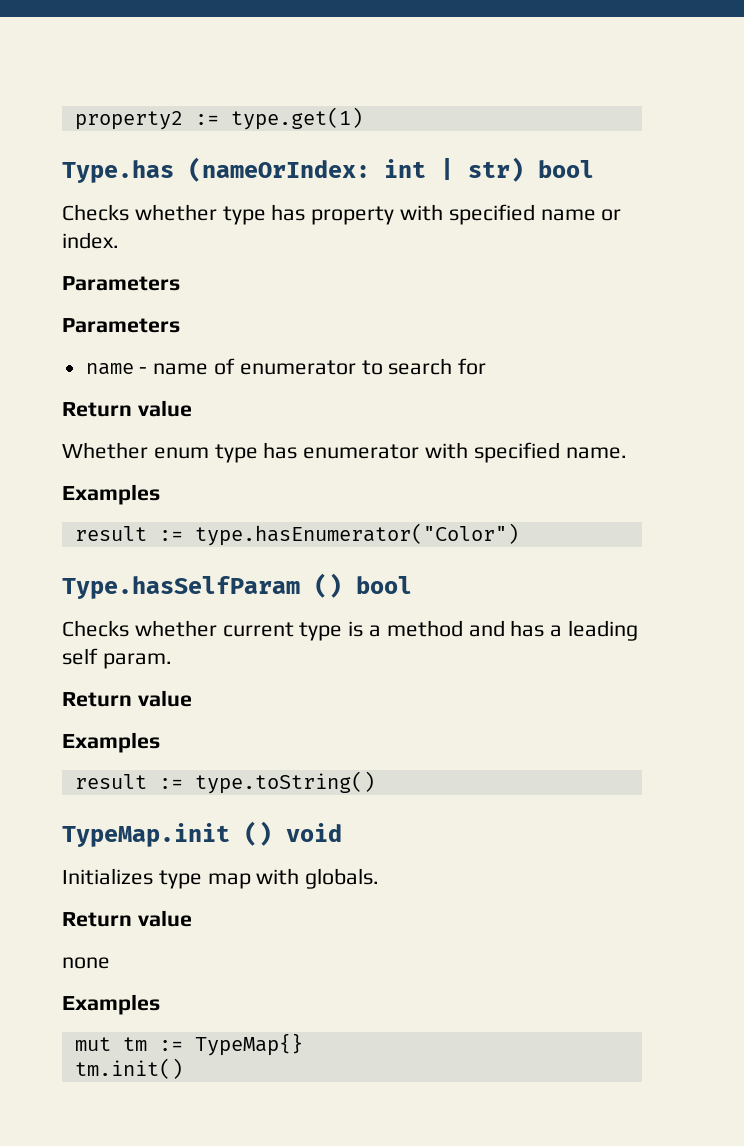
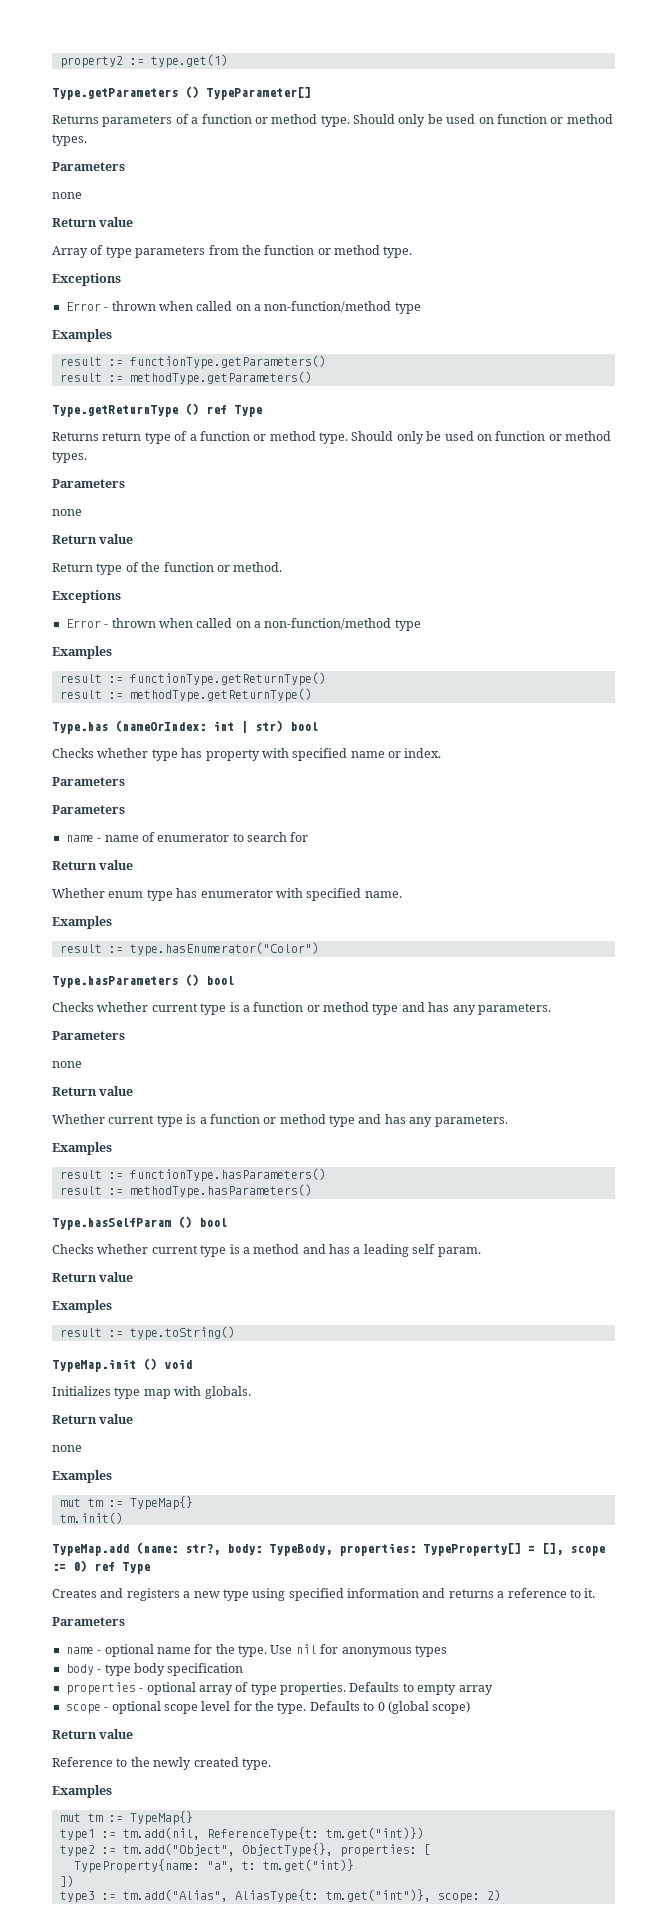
(363, 118) none -> [52,86,311,100] [52,114,613,127] [52,134,87,146] [52,162,125,171] [52,192,82,199] [52,217,134,227] [52,245,413,258] [52,273,121,286] [65,301,421,314] [52,329,112,342] [59,355,326,369] [59,371,312,385] [52,403,262,417] [52,431,611,444] [52,451,87,463] [52,479,125,488] [52,509,82,516] [52,534,134,544] [52,562,283,575] [52,590,121,603] [65,618,421,631] [52,646,112,659] [59,672,326,686] [59,688,312,702] // Type.getParameters () TypeParameter[] // Returns parameters of a function or method type. Should only be used on function or method types. // Parameters // none // Return value // Array of type parameters from the function or method type. // Exceptions // Error - thrown when called on a non-function/method type // Examples // result := functionType.getParameters() // result := methodType.getParameters() // Type.getReturnType () ref Type // Returns return type of a function or method type. Should only be used on function or method types. // Parameters // none // Return value // Return type of the function or method. // Exceptions // Error - thrown when called on a non-function/method type // Examples // result := functionType.getReturnType() // result := methodType.getReturnType()
(519, 534) none -> [52,974,234,988] [52,1002,551,1015] [52,1031,125,1040] [52,1061,82,1068] [52,1086,134,1096] [52,1114,508,1127] [52,1142,112,1155] [59,1168,326,1182] [59,1184,312,1198] // Type.hasParameters () bool // Checks whether current type is a function or method type and has any parameters. // Parameters // none // Return value // Whether current type is a function or method type and has any parameters. // Examples // result := functionType.hasParameters() // result := methodType.hasParameters()
(183, 1068) none -> [52,1542,605,1556] [52,1560,150,1574] [52,1588,596,1601] [52,1617,125,1626] [65,1644,447,1657] [65,1663,244,1676] [65,1682,493,1695] [65,1701,471,1714] [52,1729,134,1739] [52,1757,271,1770] [52,1785,112,1798] [59,1811,193,1825] [59,1827,424,1841] [59,1843,431,1857] [73,1859,354,1873] [59,1875,74,1887] [59,1889,501,1903] // TypeMap.add (name: str?, body: TypeBody, properties: TypeProperty[] = [], scope := 0) ref Type // Creates and registers a new type using specified information and returns a reference to it. // Parameters // name - optional name for the type. Use nil for anonymous types // body - type body specification // properties - optional array of type properties. Defaults to empty array // scope - optional scope level for the type. Defaults to 0 (global scope) // Return value // Reference to the newly created type. // Examples // mut tm := TypeMap{} // type1 := tm.add(nil, ReferenceType{t: tm.get("int)}) // type2 := tm.add("Object", ObjectType{}, properties: [ // TypeProperty{name: "a", t: tm.get("int)} // ]) // type3 := tm.add("Alias", AliasType{t: tm.get("int")}, scope: 2)

